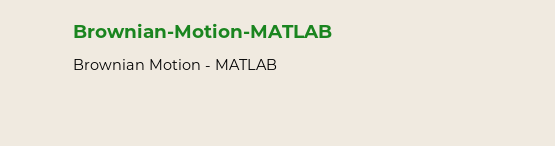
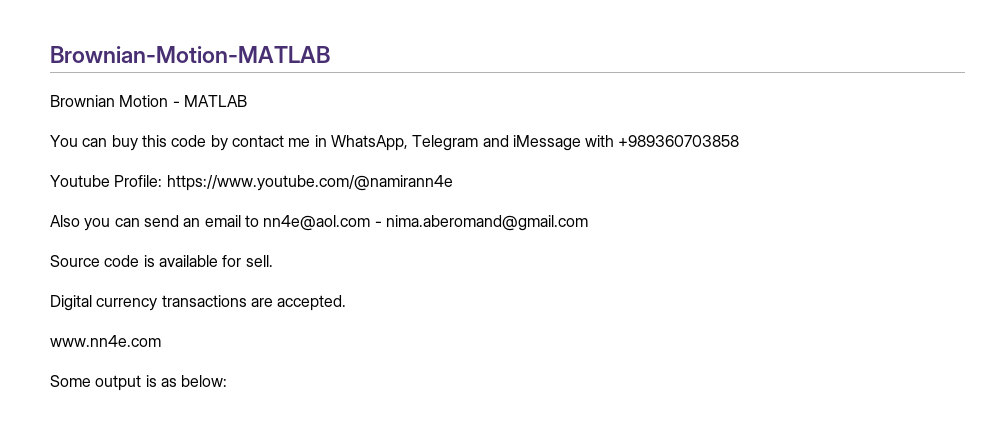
(277, 64) none -> [50,135,740,151] [50,175,453,191] [50,215,588,231] [50,255,273,267] [50,295,347,311] [50,335,161,347] [50,375,228,391] // You can buy this code by contact me in WhatsApp, Telegram and iMessage with +989360703858 // Youtube Profile: https://www.youtube.com/@namirann4e // Also you can send an email to nn4e@aol.com - nima.aberomand@gmail.com // Source code is available for sell. // Digital currency transactions are accepted. // www.nn4e.com // Some output is as below:

